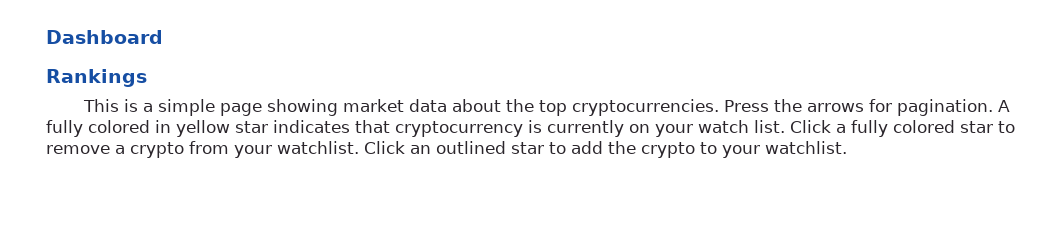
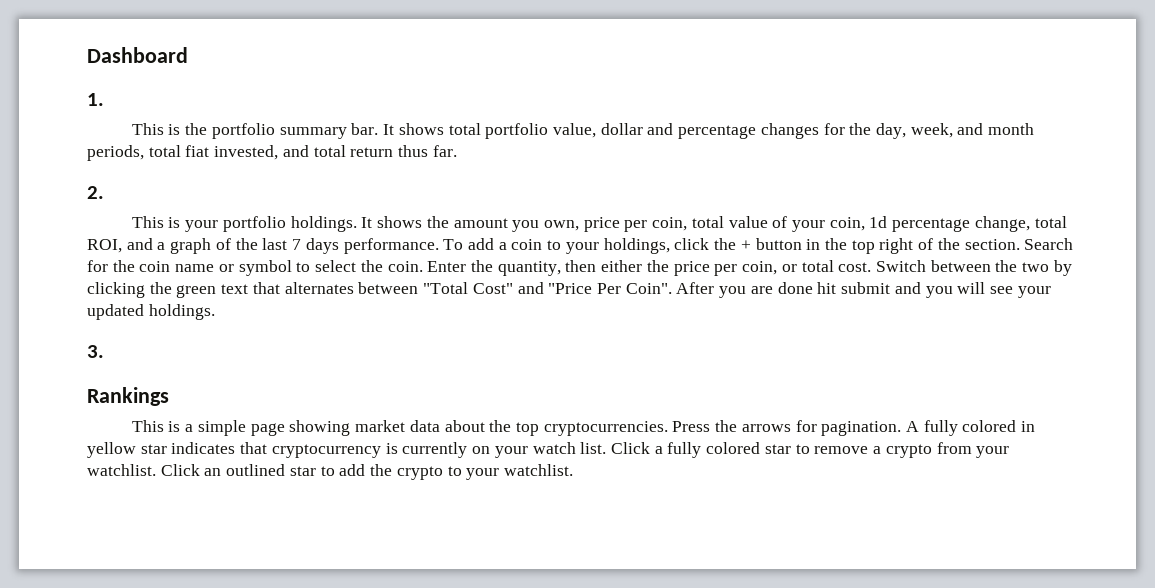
(163, 37) none -> [87,93,104,106] [131,123,1035,139] [87,145,457,161] [87,186,104,199] [131,216,1067,232] [87,238,1074,254] [87,260,1072,276] [87,282,1051,298] [87,304,215,320] [87,345,104,358] // 1. // This is the portfolio summary bar. It shows total portfolio value, dollar and percentage changes for the day, week, and month periods, total fiat invested, and total return thus far. // 2. // This is your portfolio holdings. It shows the amount you own, price per coin, total value of your coin, 1d percentage change, total ROI, and a graph of the last 7 days performance. To add a coin to your holdings, click the + button in the top right of the section. Search for the coin name or symbol to select the coin. Enter the quantity, then either the price per coin, or total cost. Switch between the two by clicking the green text that alternates between "Total Cost" and "Price Per Coin". After you are done hit submit and you will see your updated holdings. // 3.

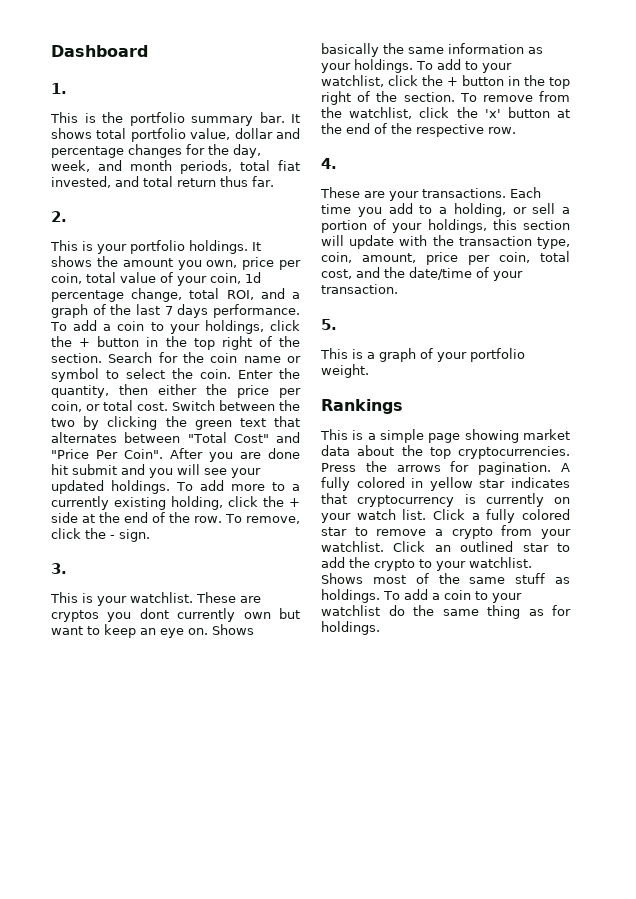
[87,345,104,358] // 3. -> [176,480,300,491] [51,496,300,510] [51,512,300,524] [51,528,150,542] [51,563,67,574] [50,592,261,606] [51,608,300,622] [51,624,254,638] [321,43,543,57] [321,59,512,73] [321,75,570,89] [321,91,570,105] [321,107,570,119] [321,123,516,137] [321,158,337,169] [320,187,541,201] [321,203,570,217] [321,219,570,233] [321,235,570,249] [321,251,570,265] [321,267,523,281] [321,284,398,294] [321,319,337,330] [320,348,525,362] [321,364,369,378] To add more to a currently existing holding, click the + side at the end of the row. To remove, click the - sign. // 3. // This is your watchlist. These are cryptos you dont currently own but want to keep an eye on. Shows basically the same information as your holdings. To add to your watchlist, click the + button in the top right of the section. To remove from the watchlist, click the 'x' button at the end of the respective row. // 4. // These are your transactions. Each time you add to a holding, or sell a portion of your holdings, this section will update with the transaction type, coin, amount, price per coin, total cost, and the date/time of your transaction. // 5. // This is a graph of your portfolio weight.
(573, 470) none -> [321,573,570,584] [321,589,522,603] [321,605,571,619] [321,621,380,635] Shows most of the same stuff as holdings. To add a coin to your watchlist do the same thing as for holdings.

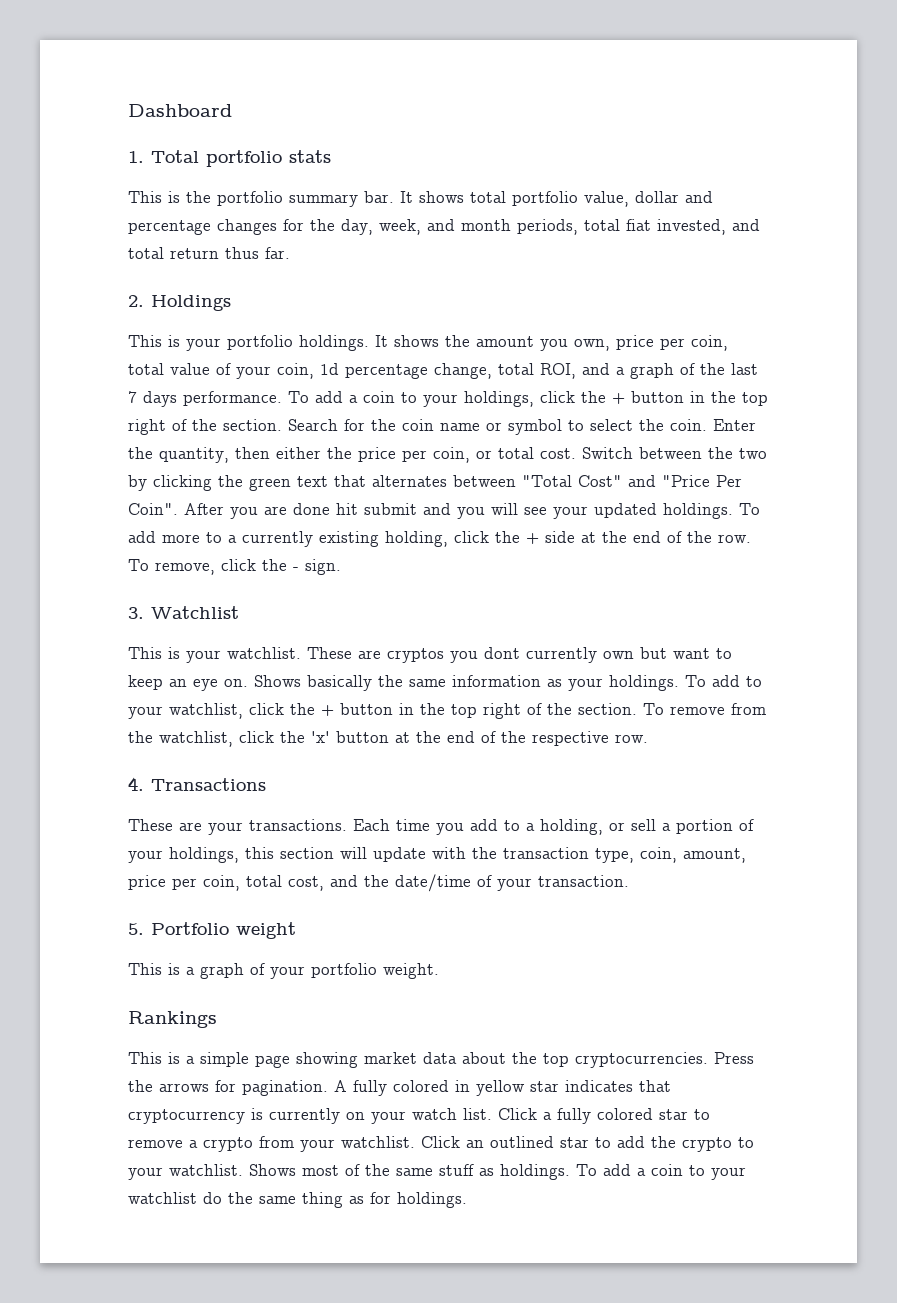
(67, 88) none -> [151,150,331,167] Total portfolio stats
(67, 216) none -> [151,295,231,311] Holdings
(67, 568) none -> [151,606,239,619] Watchlist
(337, 163) none -> [151,778,266,791] Transactions
(337, 324) none -> [151,922,296,939] Portfolio weight

